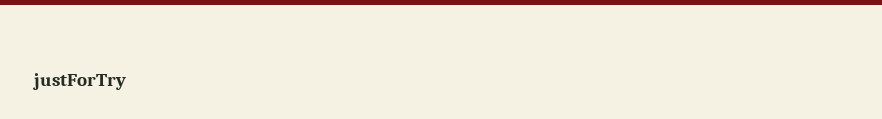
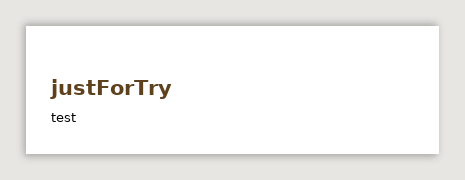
(126, 81) none -> [51,113,76,122] // test

